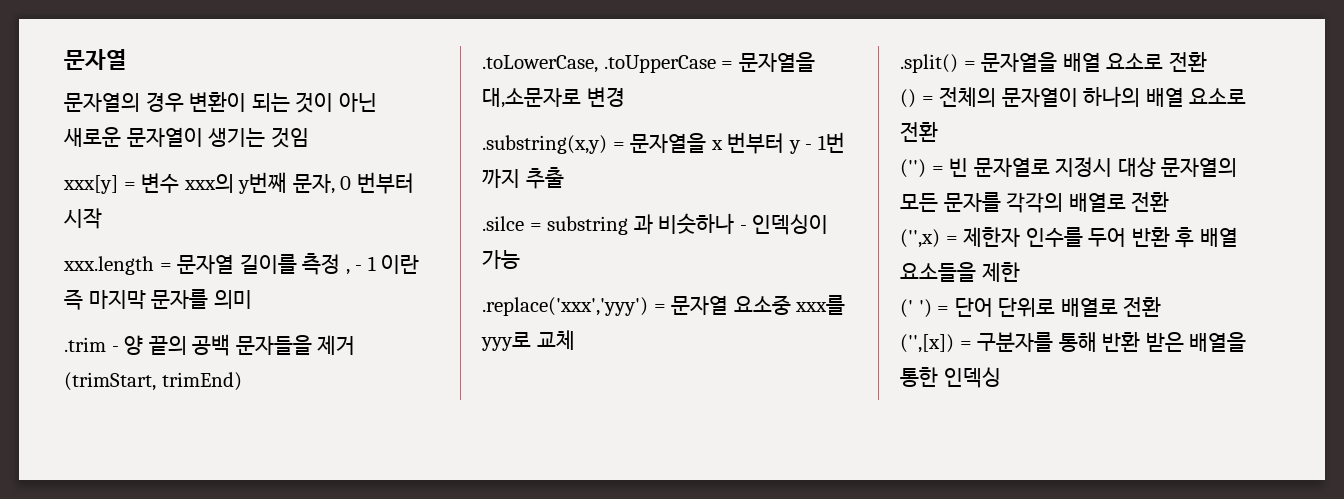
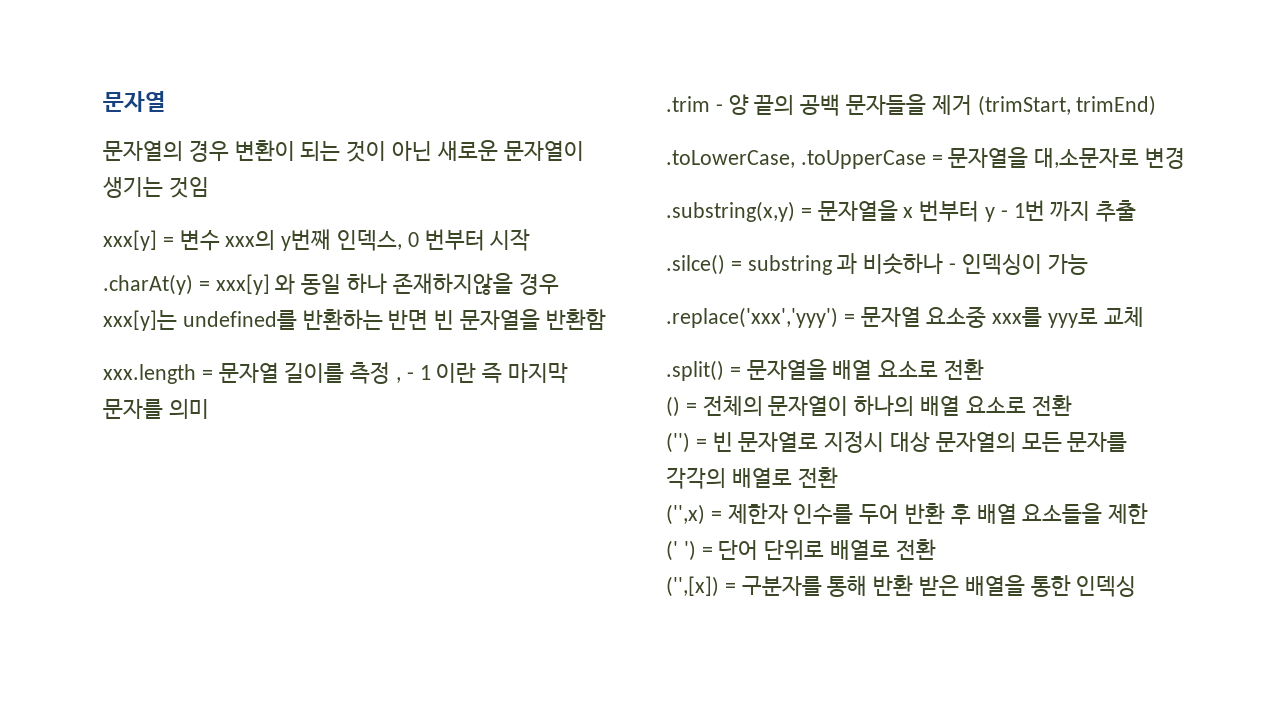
[292,174,335,194] 문자, -> [337,230,403,251] 인덱스,
(102, 218) none -> [103,273,559,295] [103,309,606,331] // .charAt(y) = xxx[y] 와 동일 하나 존재하지않을 경우 xxx[y]는 undefined를 반환하는 반면 빈 문자열을 반환함
[482,216,524,231] .silce -> [666,254,725,275] .silce()

